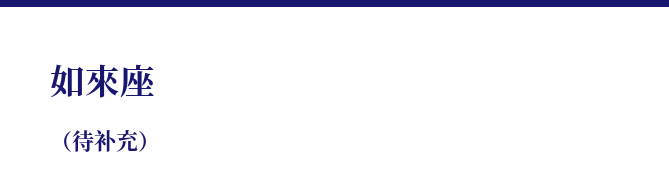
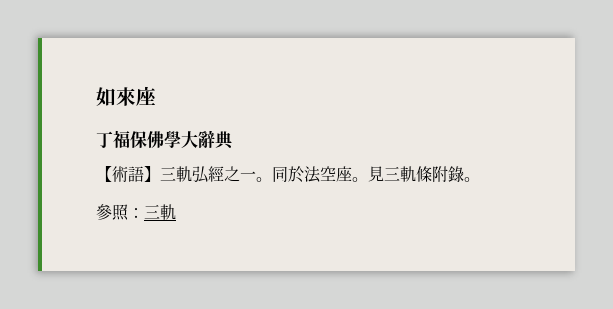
[50,129,160,152] （待补充） -> [96,130,235,150] [96,166,480,183] [96,204,176,221] 丁福保佛學大辭典 // 【術語】三軌弘經之一。同於法空座。見三軌條附錄。 // 參照：三軌

